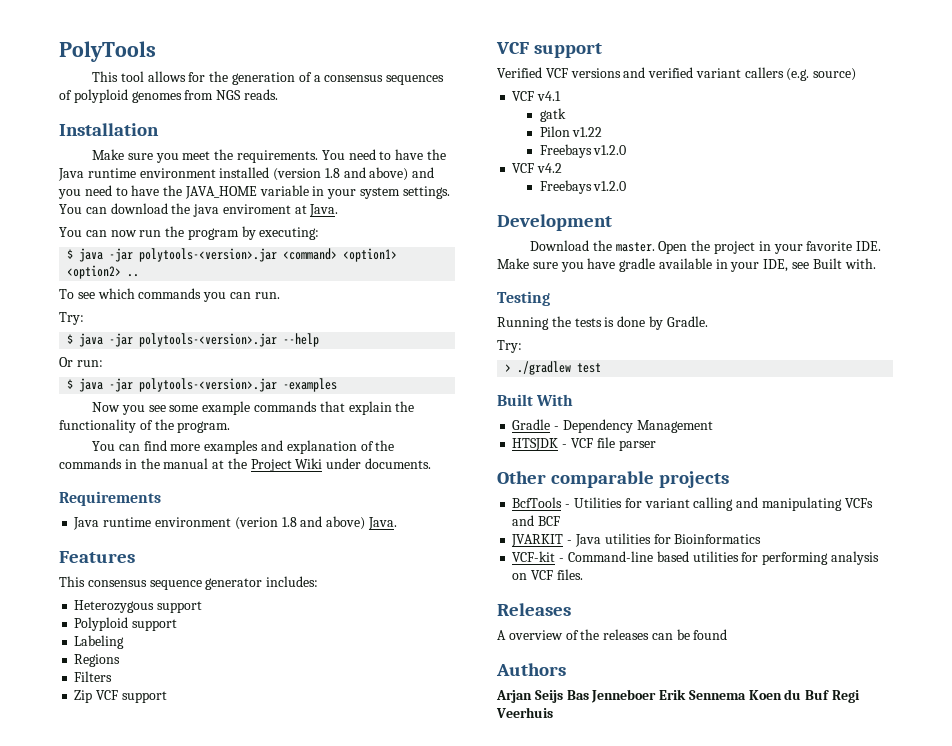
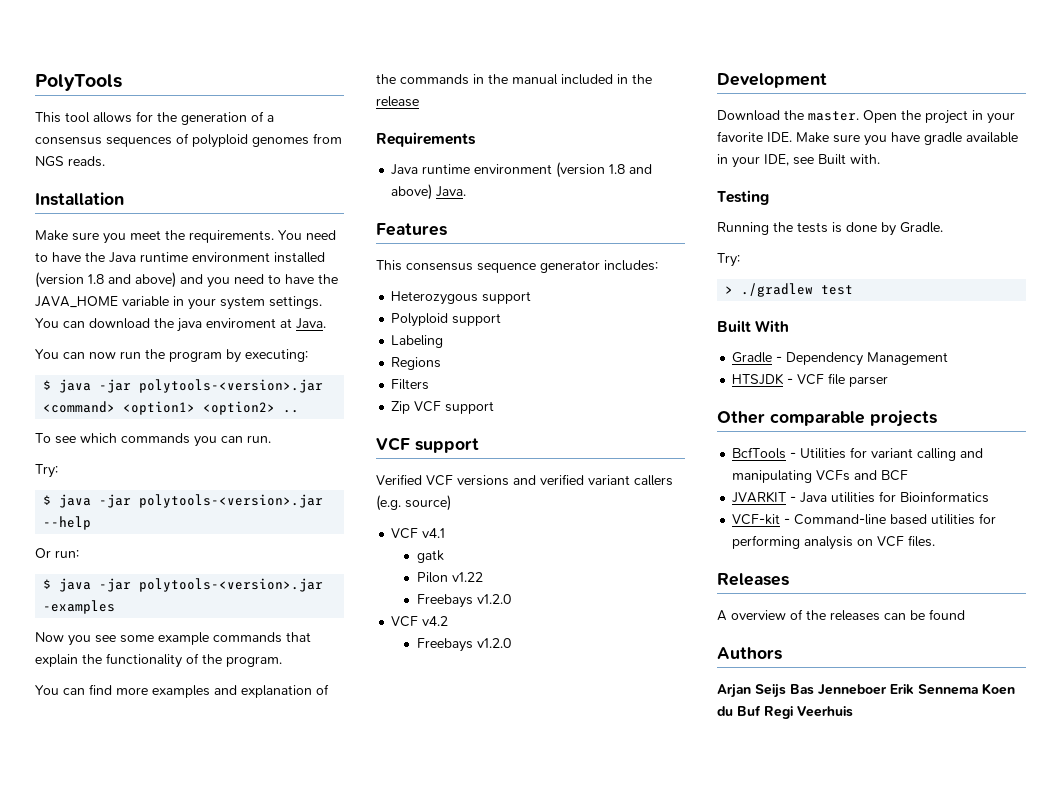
[212,458,432,472] at the Project Wiki under documents. -> [561,74,652,85] [376,96,419,107] included in the release
[234,517,278,530] (verion -> [556,162,606,178] (version

